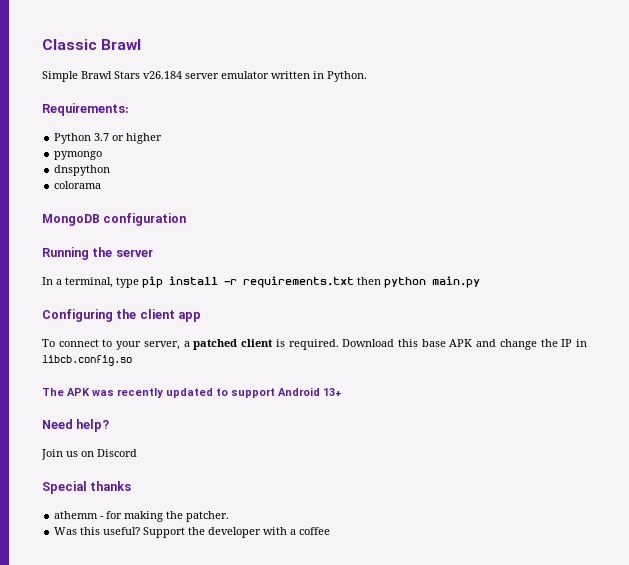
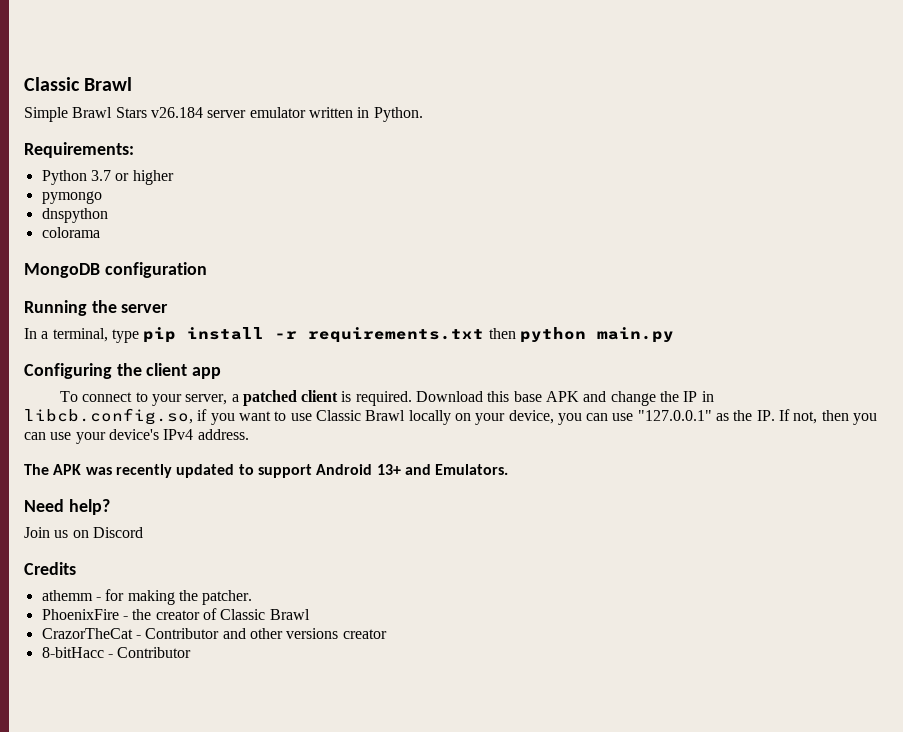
[42,355,132,366] libcb.config.so -> [24,408,878,425] [24,429,249,444] libcb.config.so, if you want to use Classic Brawl locally on your device, you can use "127.0.0.1" as the IP. If not, then you can use your device's IPv4 address.
(342, 392) none -> [404,464,509,475] and Emulators.
[42,481,132,494] Special thanks -> [24,562,76,575] Credits
[54,527,331,538] Was this useful? Support the developer with a coffee -> [41,608,310,620] [41,628,387,639] [41,647,192,658] PhoenixFire - the creator of Classic Brawl // CrazorTheCat - Contributor and other versions creator // 8-bitHacc - Contributor

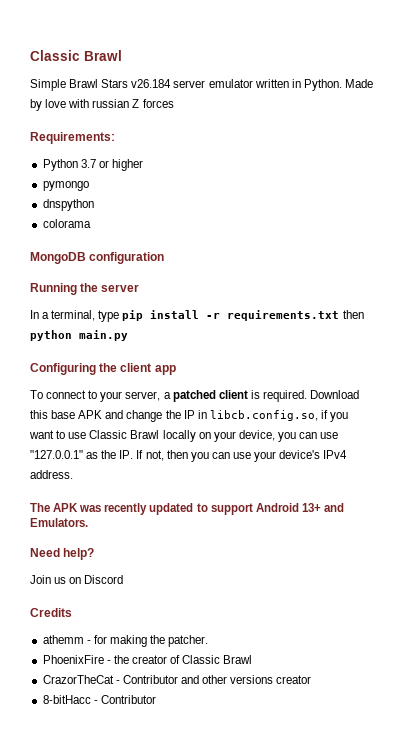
(423, 114) none -> [344,79,373,88] [30,99,174,111] Made by love with russian Z forces

